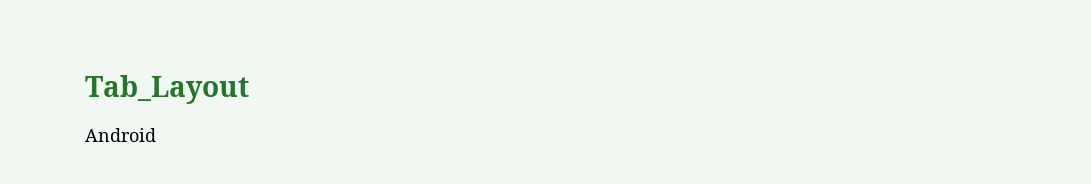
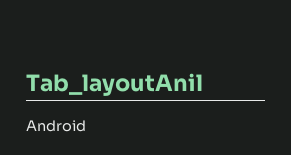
[85,75,249,104] Tab_Layout -> [26,73,203,96] Tab_layoutAnil

